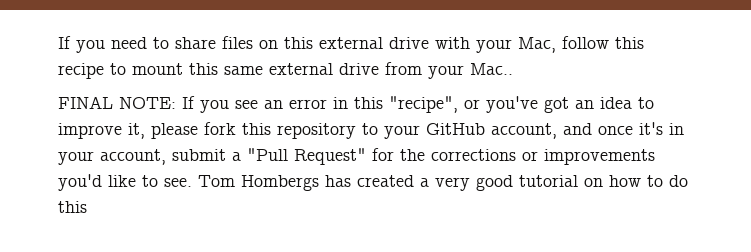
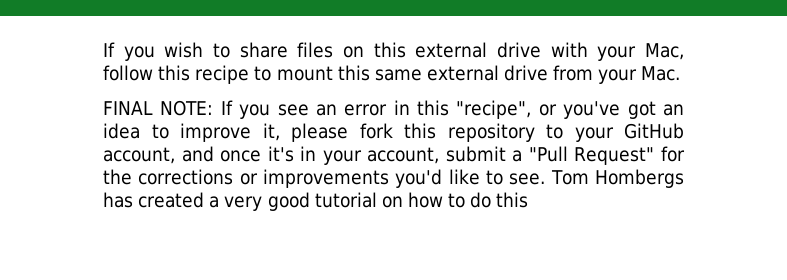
[58,36,147,53] If you need -> [103,42,204,61] If you wish
[470,63,513,75] Mac.. -> [641,66,681,81] Mac.

